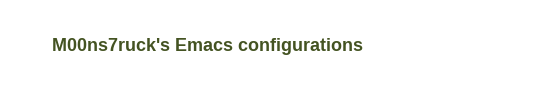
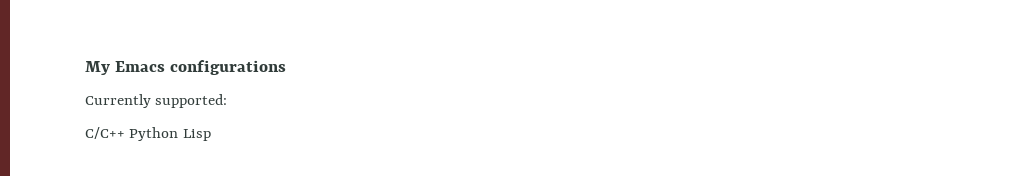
[52,38,170,51] M00ns7ruck's -> [85,61,110,75] My
(363, 46) none -> [85,94,228,108] [85,127,211,141] // Currently supported: // C/C++ Python Lisp

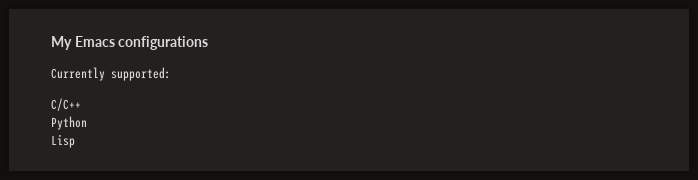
(125, 133) none -> (81, 104) //
(179, 134) none -> (87, 123) //

